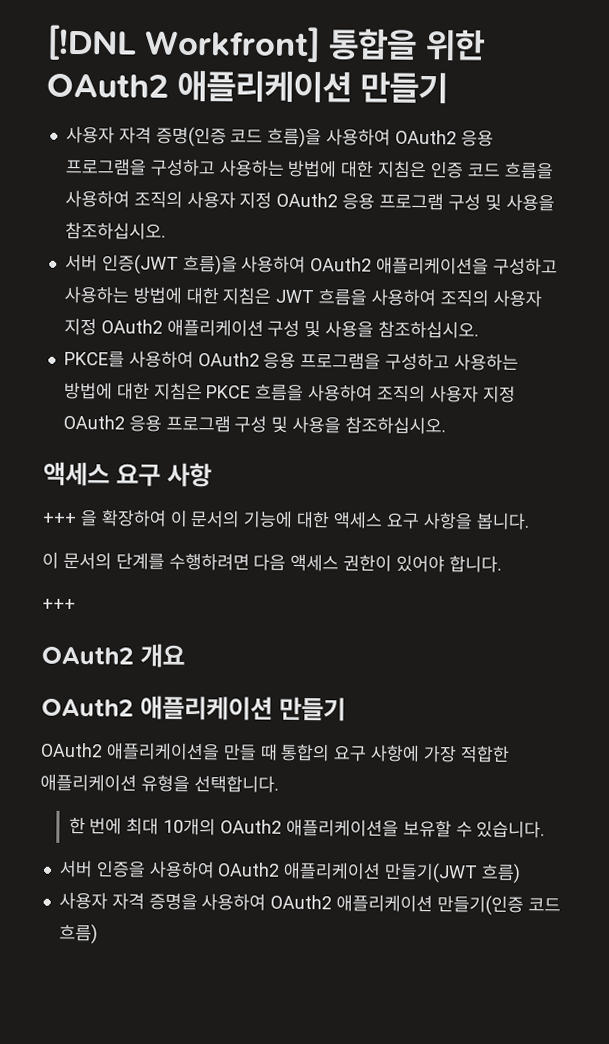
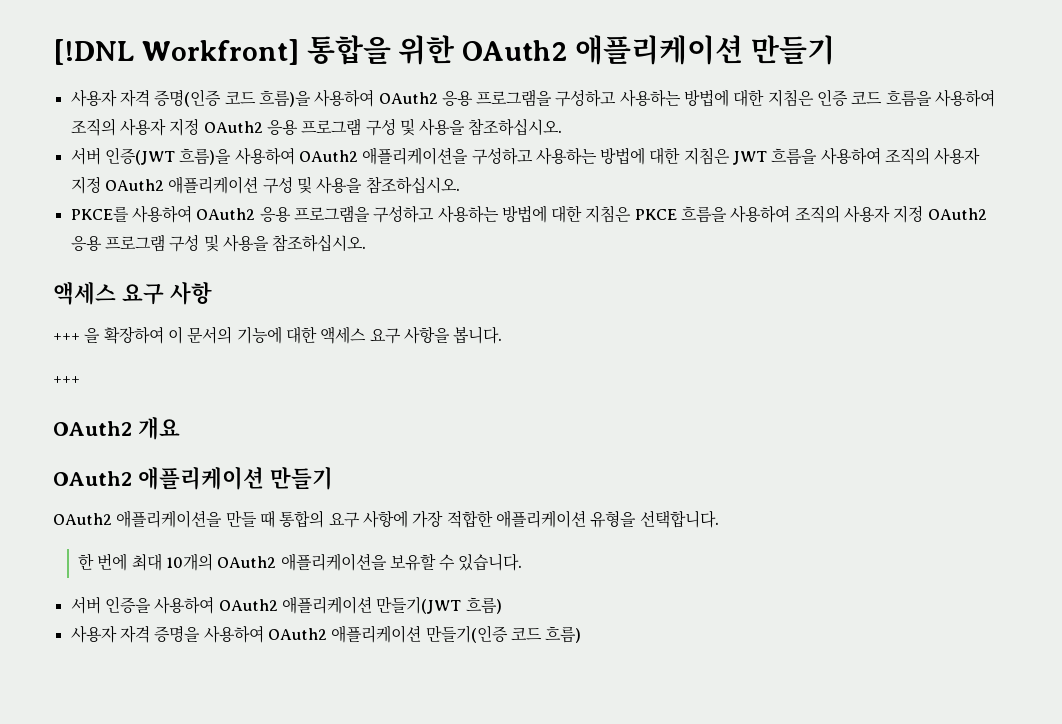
[42,551,502,573] // 이 문서의 단계를 수행하려면 다음 액세스 권한이 있어야 합니다. -> (503, 335) none

